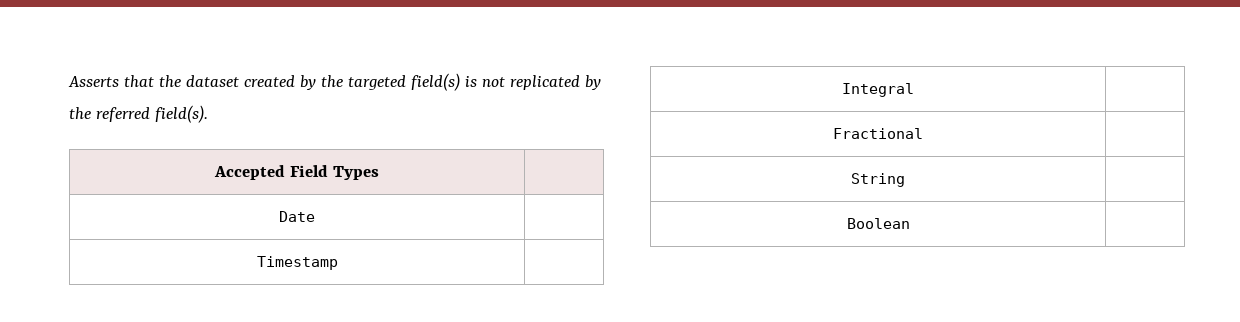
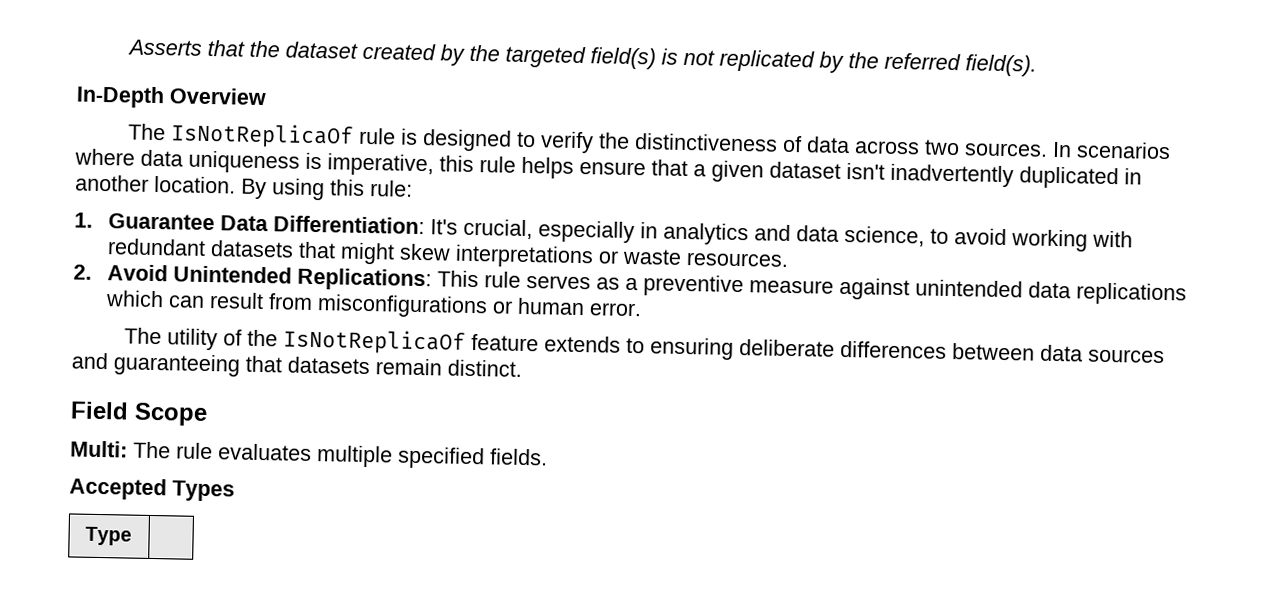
[214,165,379,180] [279,211,315,222] [256,256,338,270] [842,83,914,97] [833,128,923,139] [851,173,905,187] [846,218,910,229] // Accepted Field Types | // Date | // Timestamp | // Integral | // Fractional | // String | // Boolean -> [76,85,267,109] [128,122,1172,160] [74,148,1142,190] [75,174,413,201] [74,212,1133,252] [106,238,789,269] [73,264,1187,306] [104,290,642,319] [124,327,1166,364] [71,352,522,377] [70,401,208,427] [70,440,548,470] [69,477,235,502] [84,526,132,546] // In-Depth Overview // The IsNotReplicaOf rule is designed to verify the distinctiveness of data across two sources. In scenarios where data uniqueness is imperative, this rule helps ensure that a given dataset isn't inadvertently duplicated in another location. By using this rule: // 1. Guarantee Data Differentiation: It's crucial, especially in analytics and data science, to avoid working with redundant datasets that might skew interpretations or waste resources. // 2. Avoid Unintended Replications: This rule serves as a preventive measure against unintended data replications which can result from misconfigurations or human error. // The utility of the IsNotReplicaOf feature extends to ensuring deliberate differences between data sources and guaranteeing that datasets remain distinct. // Field Scope // Multi: The rule evaluates multiple specified fields. // Accepted Types // Type

